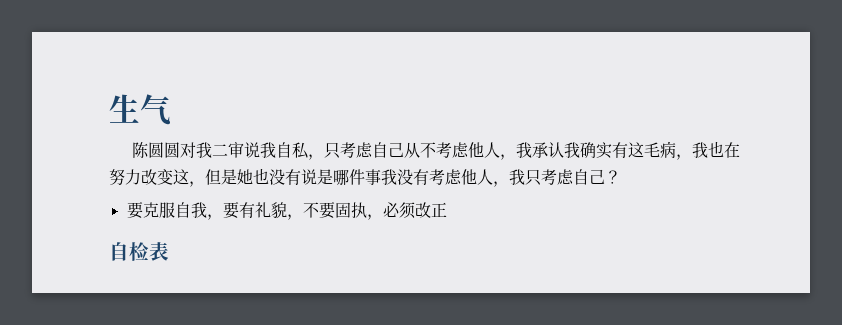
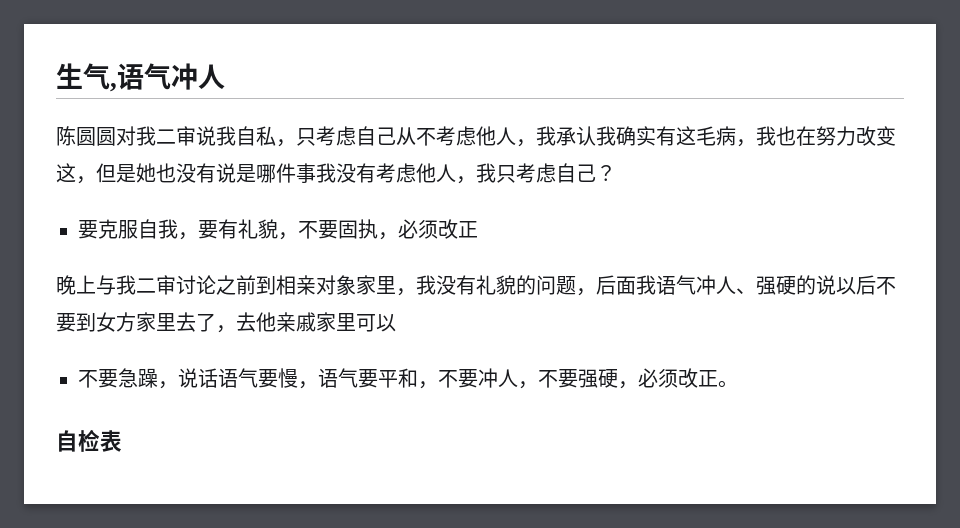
(171, 109) none -> [110,63,225,92] ,语气冲人
(447, 209) none -> [56,275,896,296] [56,312,396,333] [78,368,738,389] // 晚上与我二审讨论之前到相亲对象家里，我没有礼貌的问题，后面我语气冲人、强硬的说以后不要到女方家里去了，去他亲戚家里可以 // 不要急躁，说话语气要慢，语气要平和，不要冲人，不要强硬，必须改正。

